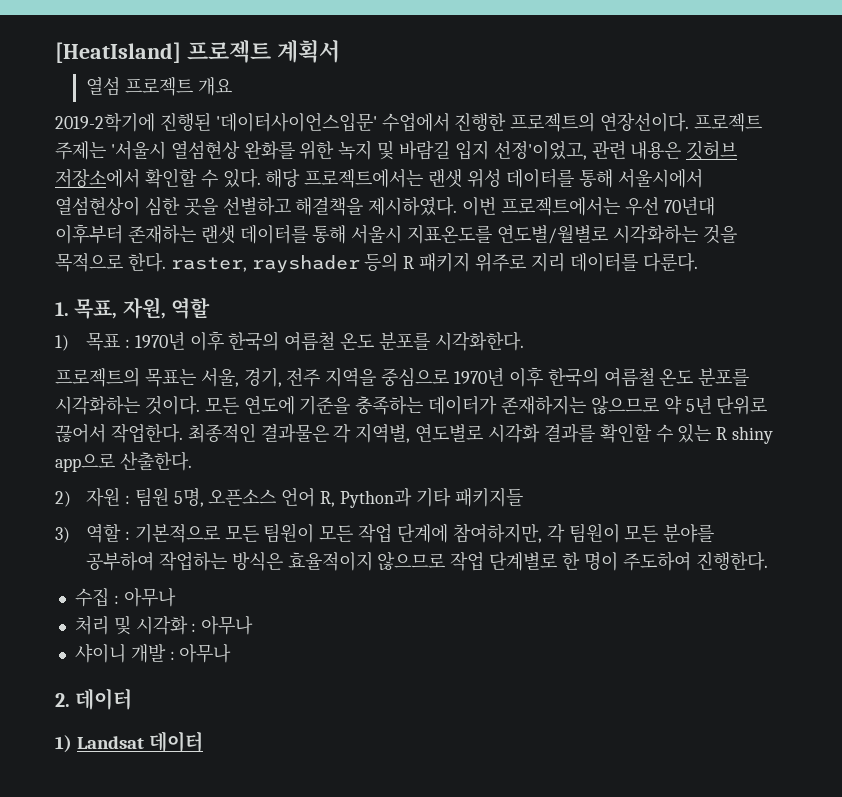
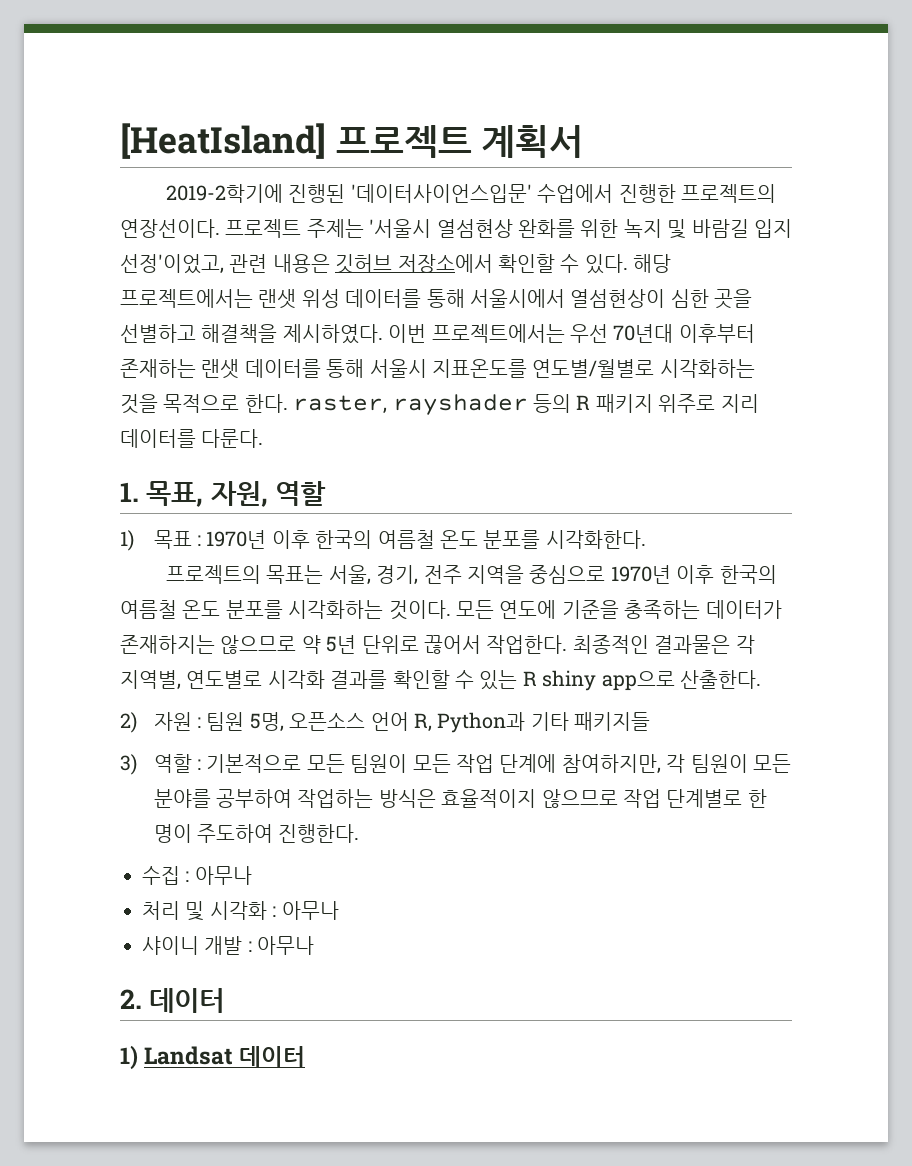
[85,77,232,96] // 열섬 프로젝트 개요 -> (584, 141) none

